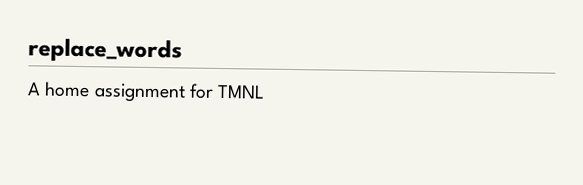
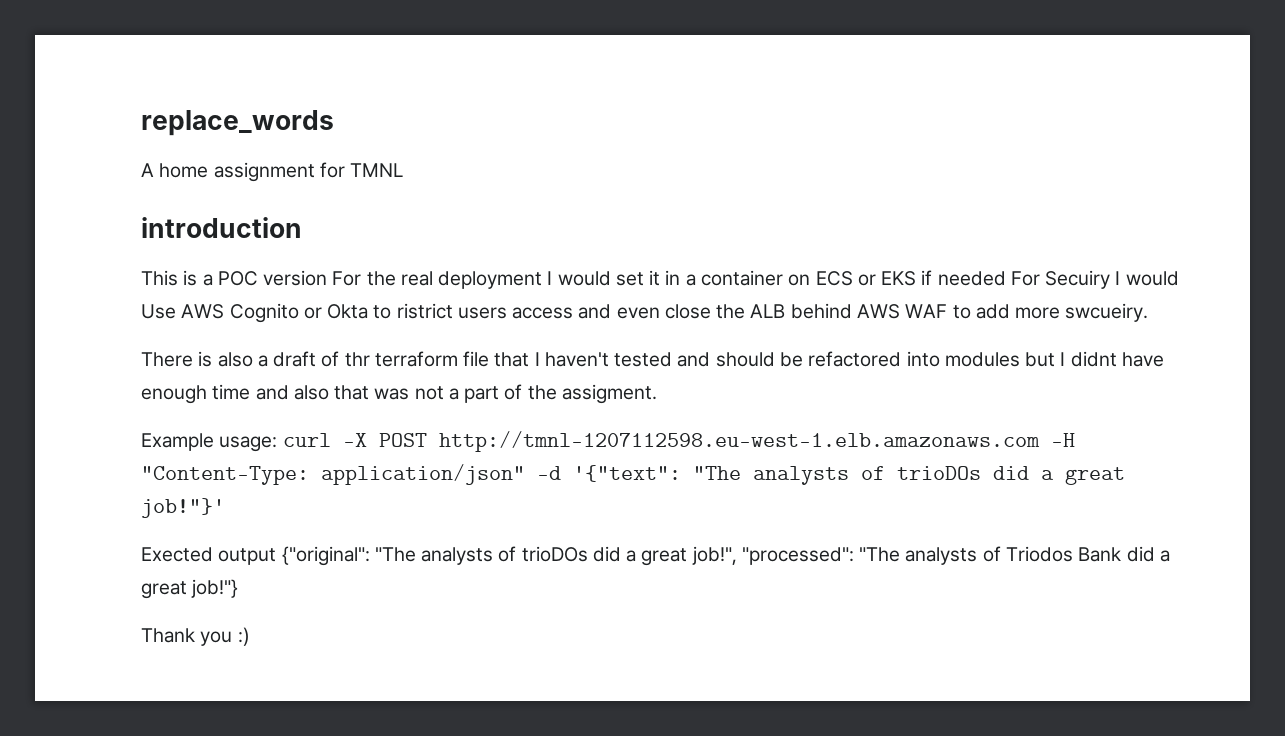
(266, 91) none -> [141,217,302,238] [141,270,1179,289] [141,303,1149,323] [141,351,1164,367] [141,384,657,404] [141,431,1075,452] [141,464,1125,485] [141,498,225,518] [141,546,1170,566] [141,579,239,599] [141,627,250,646] // introduction // This is a POC version For the real deployment I would set it in a container on ECS or EKS if needed For Secuiry I would Use AWS Cognito or Okta to ristrict users access and even close the ALB behind AWS WAF to add more swcueiry. // There is also a draft of thr terraform file that I haven't tested and should be refactored into modules but I didnt have enough time and also that was not a part of the assigment. // Example usage: curl -X POST http://tmnl-1207112598.eu-west-1.elb.amazonaws.com -H "Content-Type: application/json" -d '{"text": "The analysts of trioDOs did a great job!"}' // Exected output {"original": "The analysts of trioDOs did a great job!", "processed": "The analysts of Triodos Bank did a great job!"} // Thank you :)

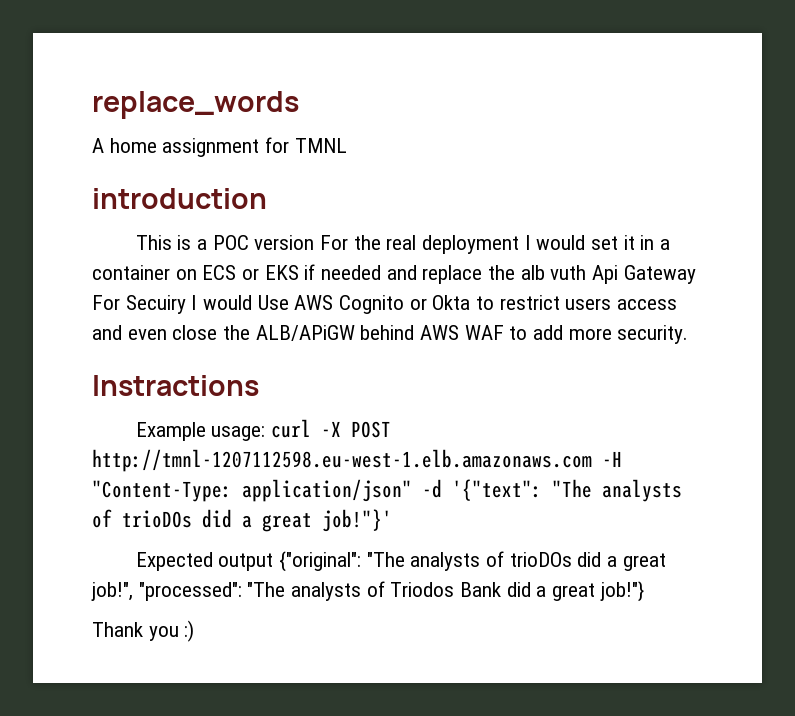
(1006, 278) none -> [386,265,696,284] and replace the alb vuth Api Gateway
[396,303,453,319] ristrict -> [499,295,560,310] restrict
[750,304,786,318] ALB -> [255,325,355,341] ALB/APiGW
[1065,303,1149,322] [141,351,1164,367] [141,384,657,404] swcueiry. // There is also a draft of thr terraform file that I haven't tested and should be refactored into modules but I didnt have enough time and also that was not a part of the assigment. -> [617,325,689,344] [92,375,259,396] security. // Instractions
[141,547,213,562] Exected -> [135,552,213,571] Expected

